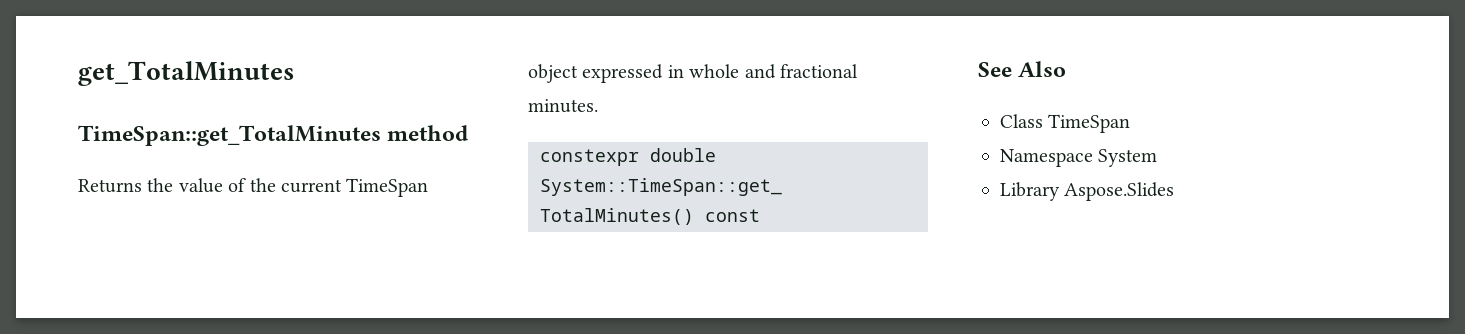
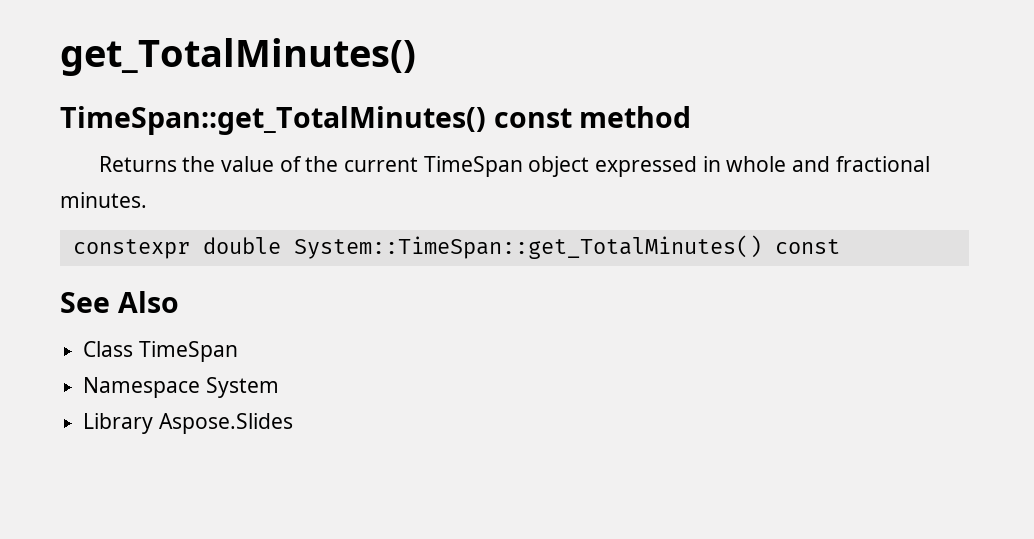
[78,61,295,86] [78,125,381,146] get_TotalMinutes // TimeSpan::get_TotalMinutes -> [60,38,416,76] [60,106,572,135] get_TotalMinutes() // TimeSpan::get_TotalMinutes() const

